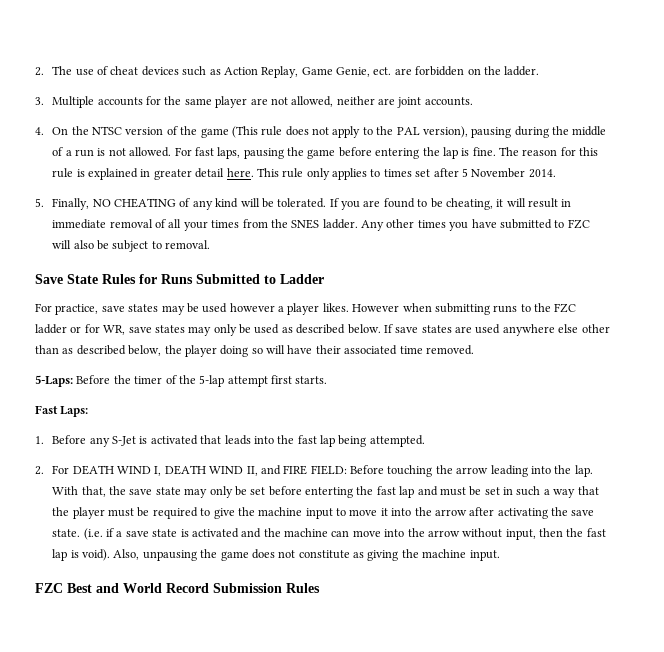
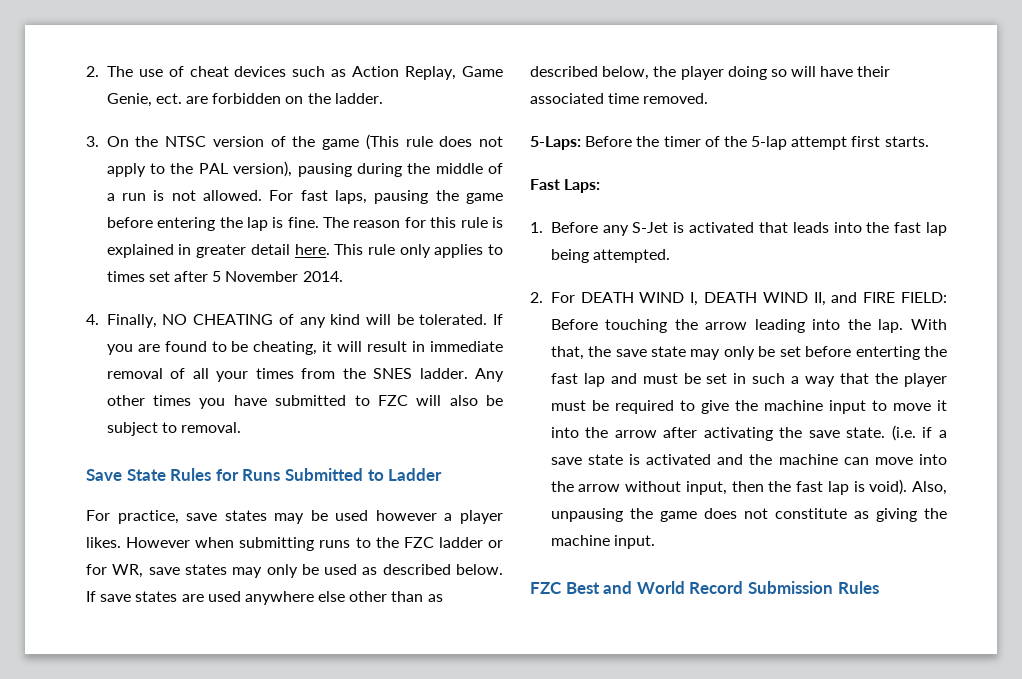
[52,96,473,108] [35,127,44,135] Multiple accounts for the same player are not allowed, neither are joint accounts. // 4. -> (99, 141) none
[35,198,44,207] 5. -> [86,314,99,325] 4.

